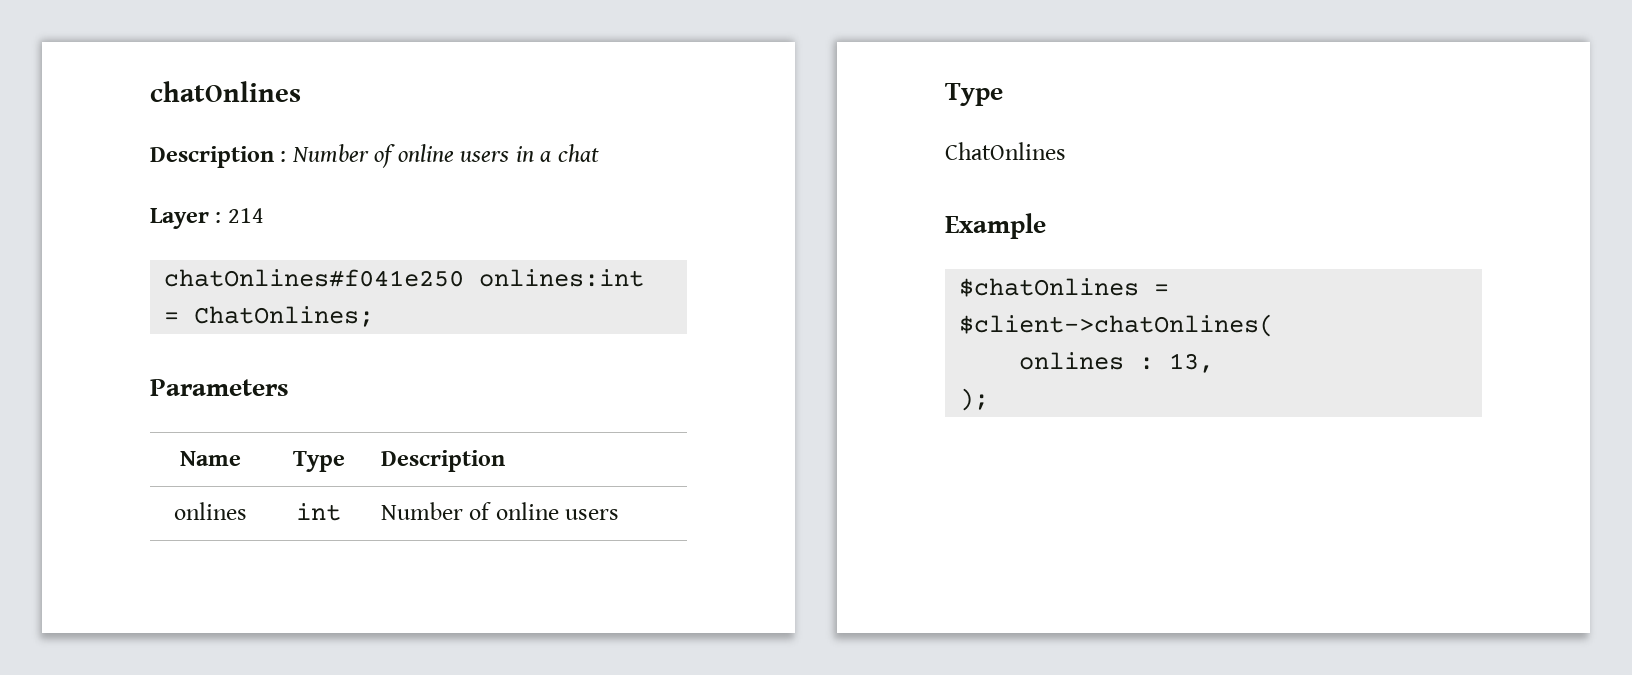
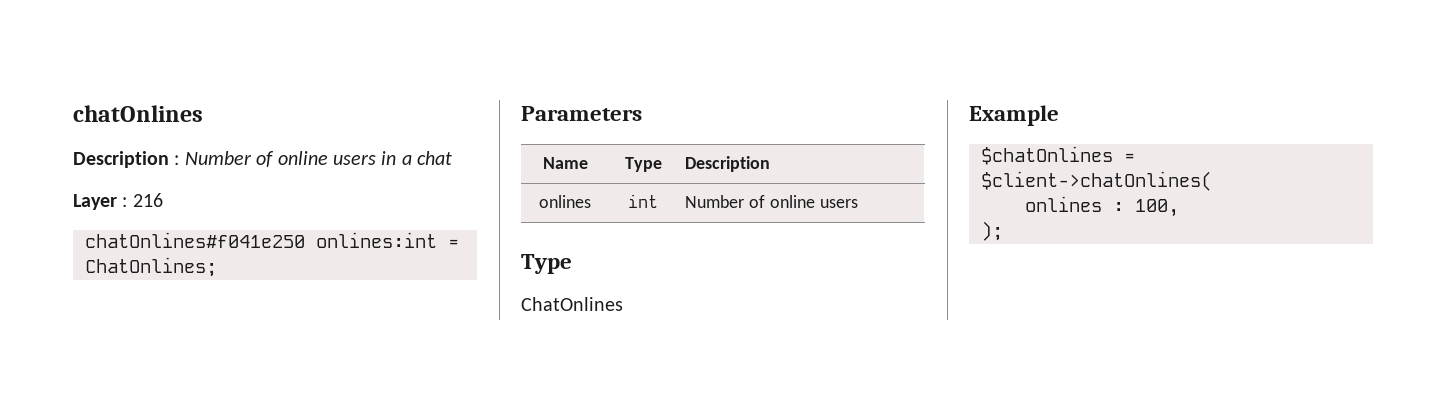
[227,208,264,223] 214 -> [132,193,163,207] 216
[1169,353,1215,373] 13, -> [1135,199,1179,217] 100,

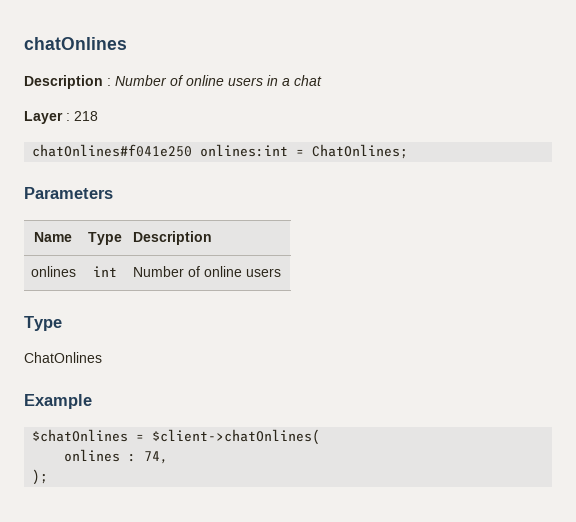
[132,193,163,207] 216 -> [74,111,98,121] 218
[1135,199,1179,217] 100, -> [144,451,169,464] 74,

